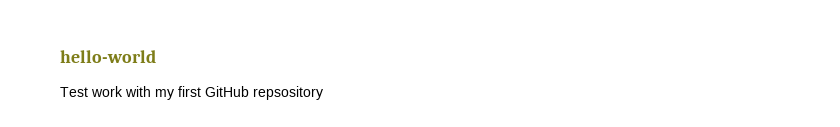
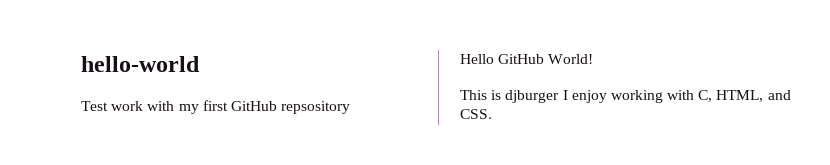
(323, 93) none -> [460,54,594,64] [460,90,791,103] [460,109,492,119] // Hello GitHub World! // This is djburger I enjoy working with C, HTML, and CSS.

